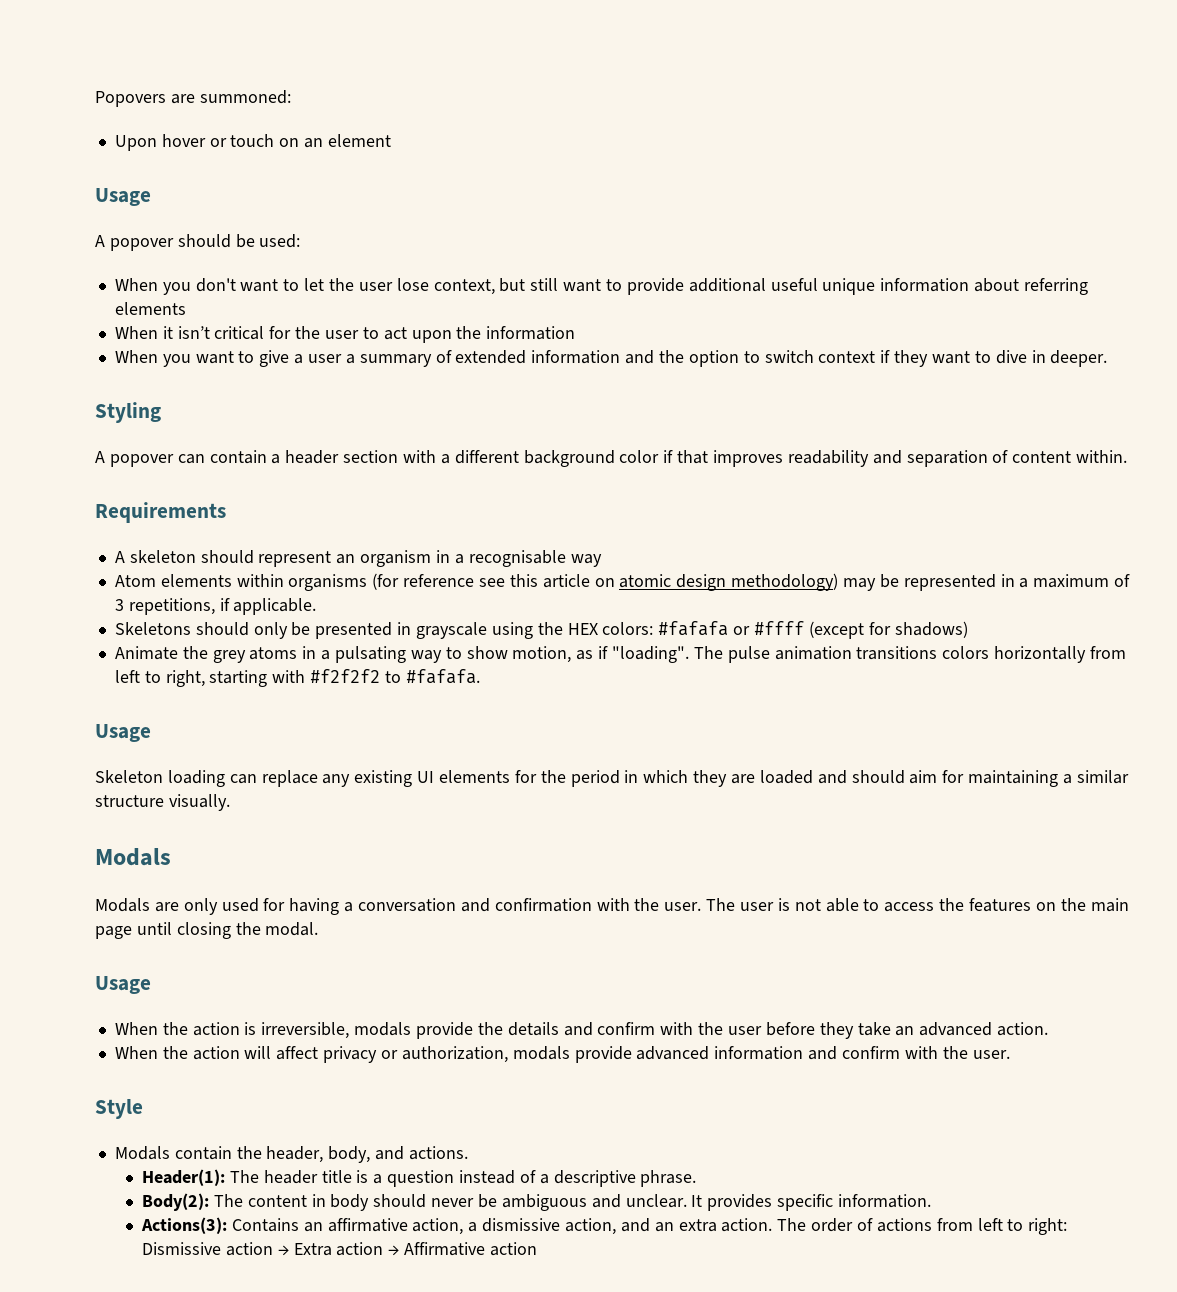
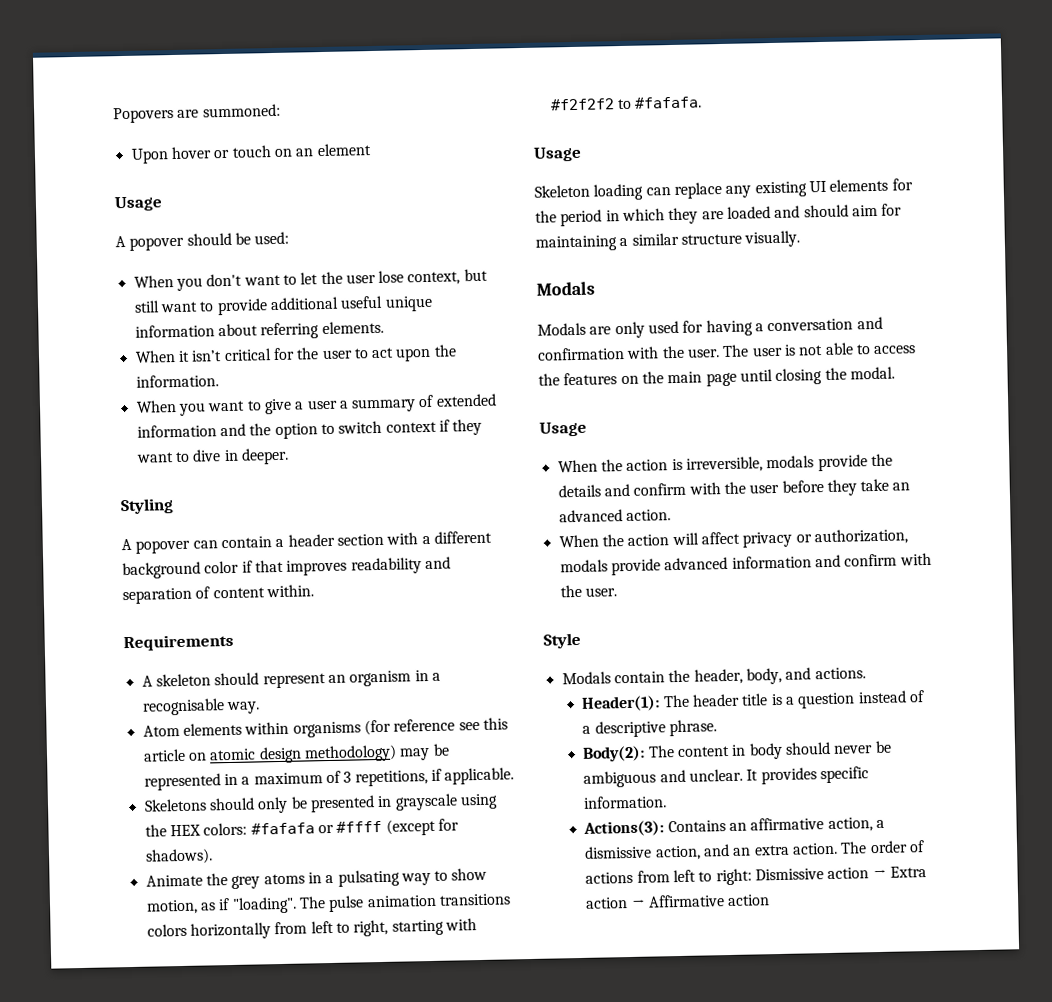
[114,302,186,315] elements -> [321,320,384,335] elements.
[486,326,576,340] information -> [135,374,219,388] information.
[570,554,602,567] way -> [225,701,260,715] way.
[894,621,968,638] shadows) -> [144,848,213,865] shadows).

